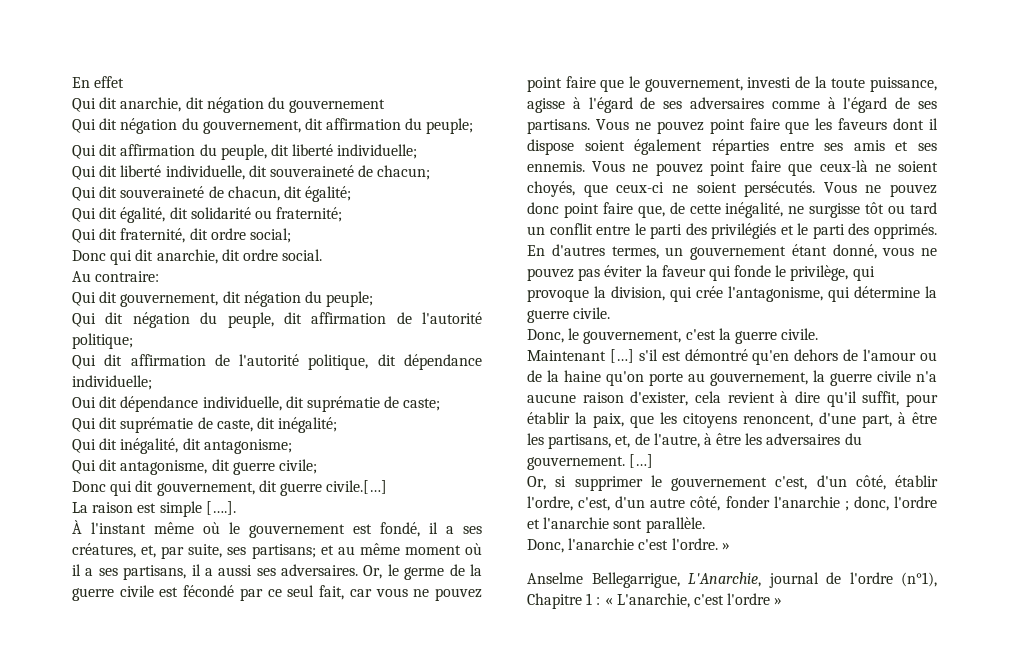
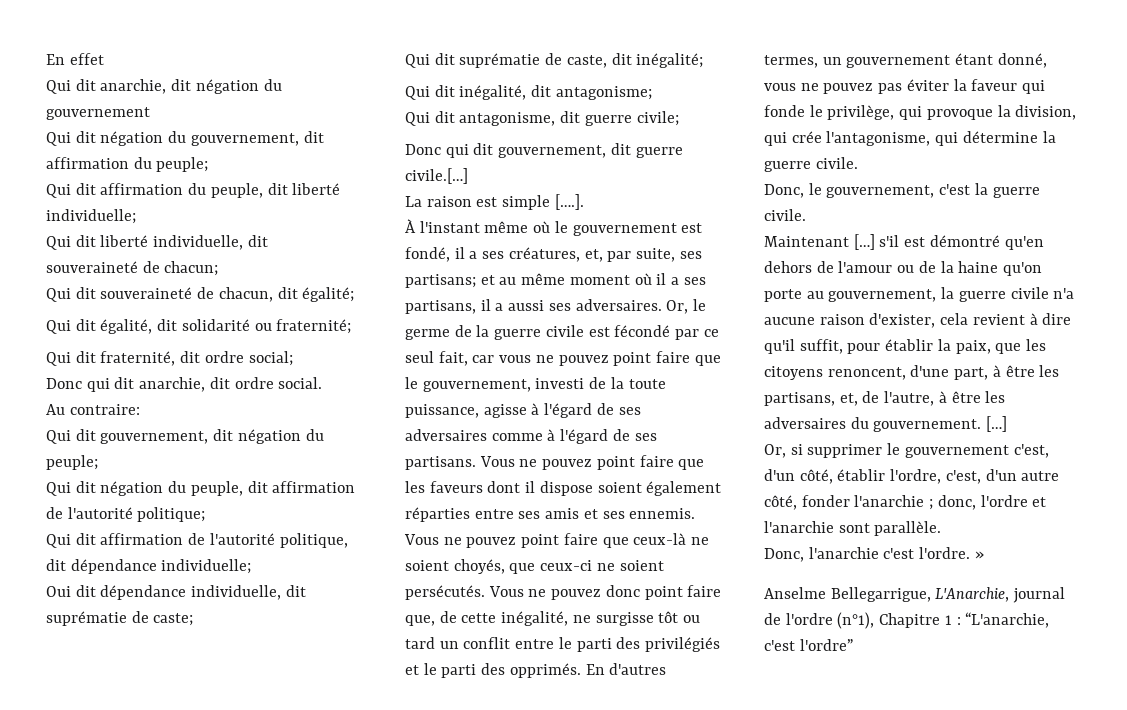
[604,593,783,608] « L'anarchie, c'est l'ordre » -> [965,612,1050,628] [764,639,853,651] “L'anarchie, c'est l'ordre”

